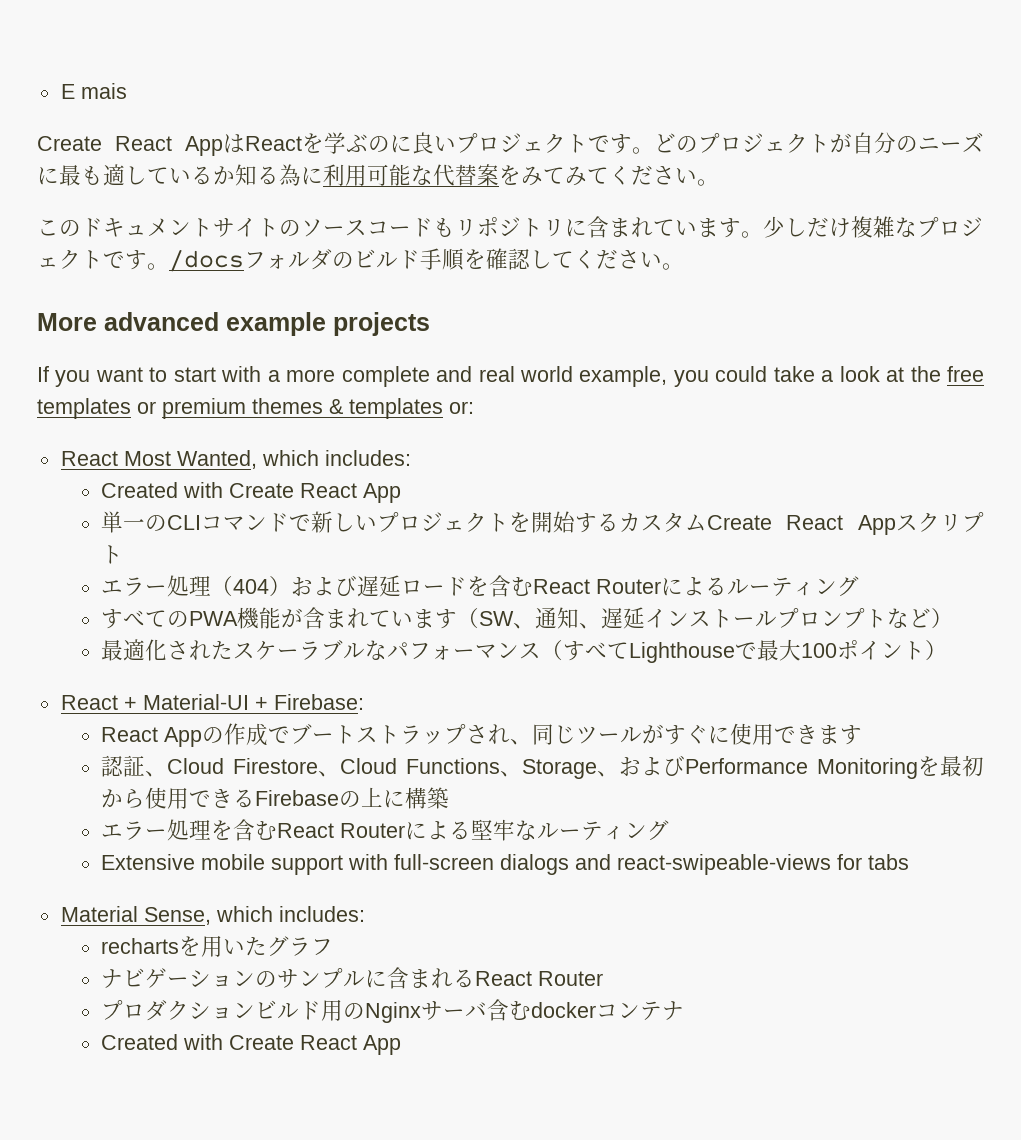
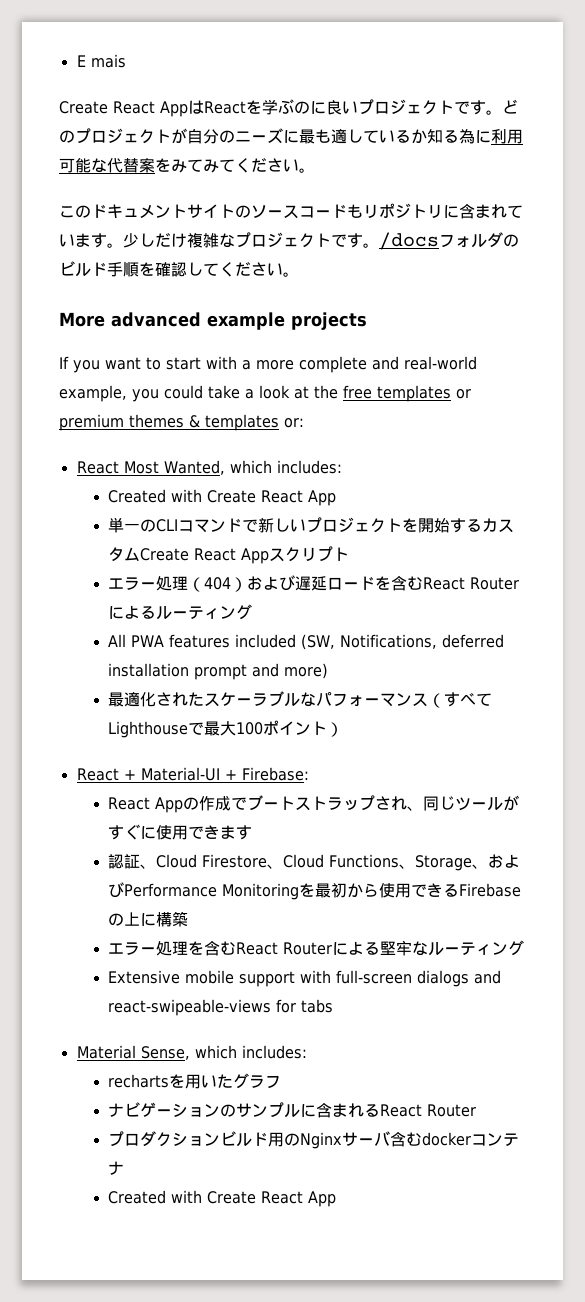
[478,366,573,382] real world -> [404,356,477,370] real-world
[100,607,953,629] すべてのPWA機能が含まれています（SW、通知、遅延インストールプロンプトなど） -> [108,634,505,650] [108,663,329,680] All PWA features included (SW, Notifications, deferred installation prompt and more)

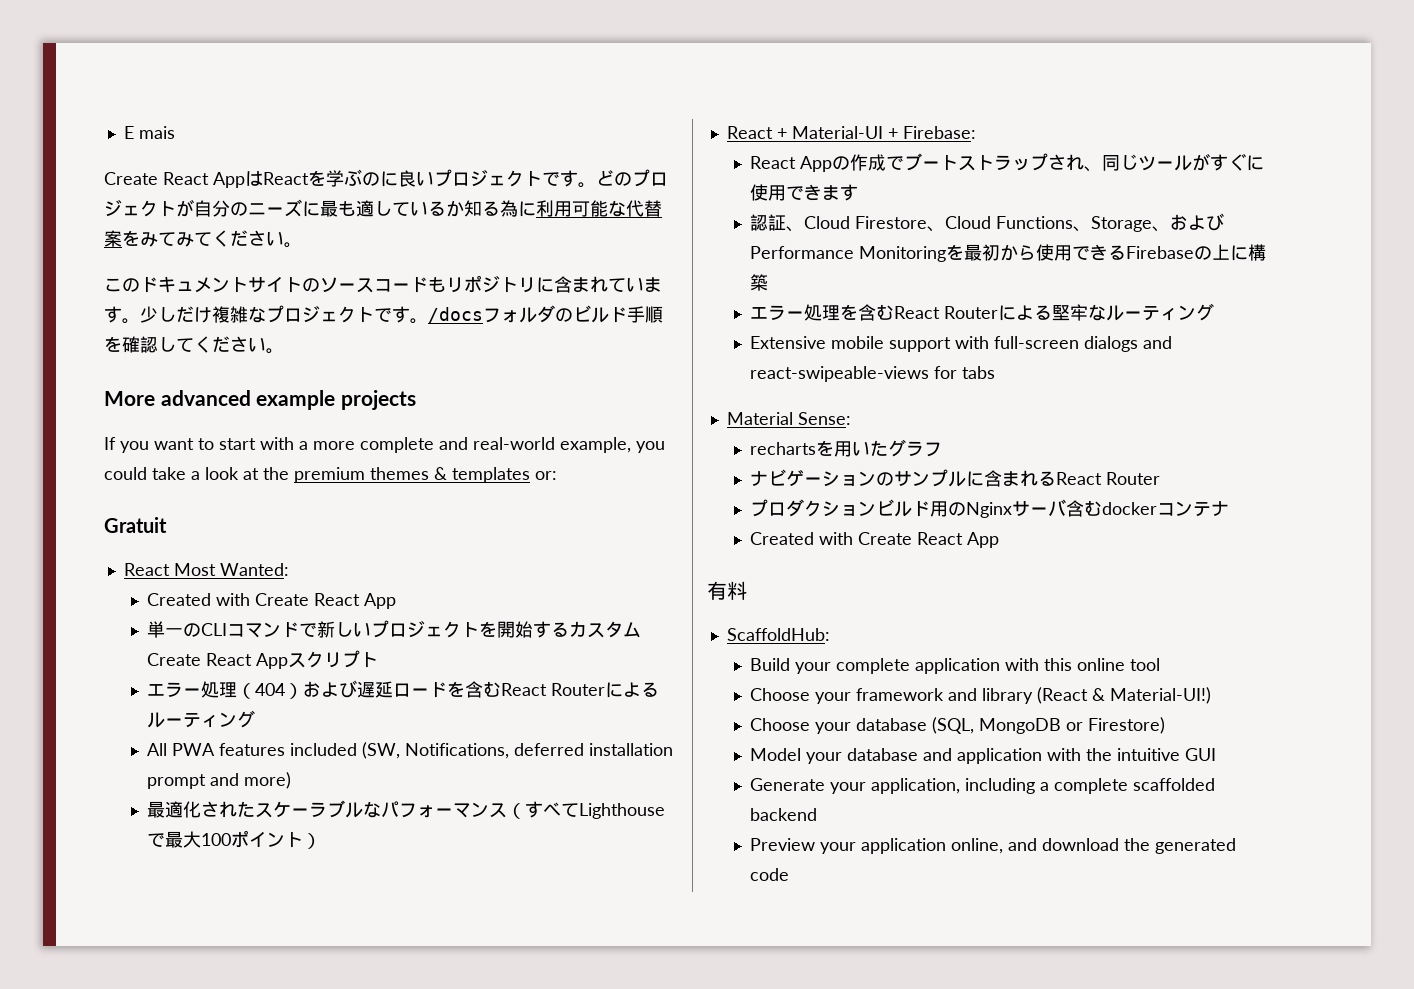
[343,385,471,402] free templates or -> (289, 473) none
(304, 423) none -> [104,517,167,533] // Gratuit
[163,460,342,475] Wanted, which includes: -> [219,563,289,576] Wanted:
[140,1045,307,1060] Sense, which includes: -> [797,412,851,425] Sense:
(337, 1199) none -> [707,581,747,600] [726,628,830,641] [749,658,1160,674] [749,687,1211,704] [749,717,1165,734] [749,748,1216,764] [749,778,1215,794] [749,808,817,821] [749,838,1236,854] [749,868,789,881] // 有料 // ScaffoldHub: // Build your complete application with this online tool // Choose your framework and library (React & Material-UI!) // Choose your database (SQL, MongoDB or Firestore) // Model your database and application with the intuitive GUI // Generate your application, including a complete scaffolded backend // Preview your application online, and download the generated code

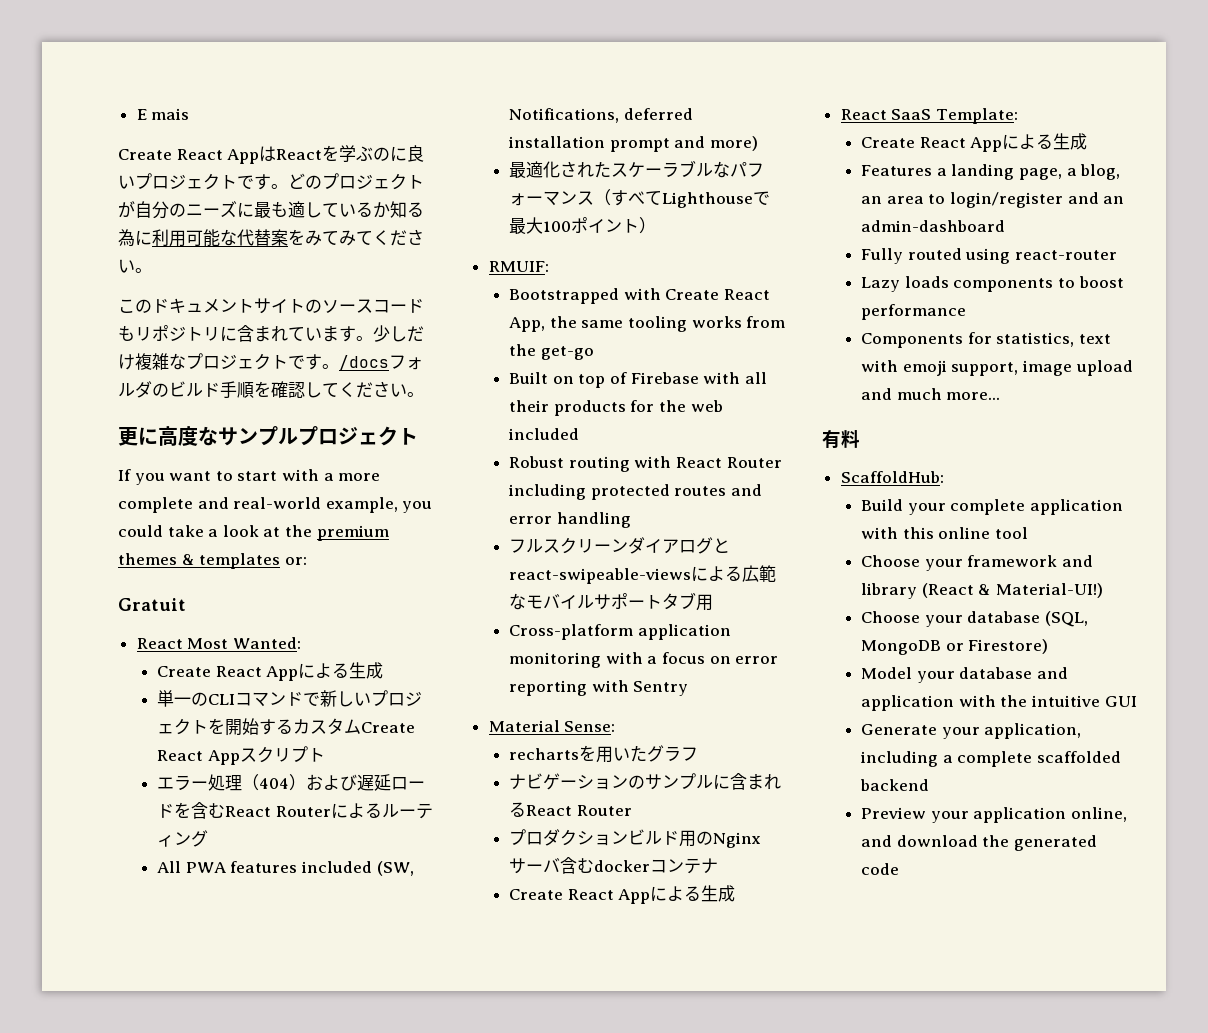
[104,390,417,410] More advanced example projects -> [118,426,418,446] 更に高度なサンプルプロジェクト
[146,593,396,609] Created with Create React App -> [157,662,384,681] Create React Appによる生成
[726,126,976,139] [749,153,1264,172] [749,184,858,201] [749,213,1224,232] [749,244,1266,262] [749,274,768,291] [749,303,1214,321] [749,336,1172,352] [749,366,995,382] React + Material-UI + Firebase: // React Appの作成でブートストラップされ、同じツールがすぐに使用できます // 認証、Cloud Firestore、Cloud Functions、Storage、およびPerformance Monitoringを最初から使用できるFirebaseの上に構築 // エラー処理を含むReact Routerによる堅牢なルーティング // Extensive mobile support with full-screen dialogs and react-swipeable-views for tabs -> [488,261,549,272] [509,288,770,304] [509,316,786,332] [509,344,594,360] [509,372,767,388] [509,400,723,416] [508,428,580,440] [509,456,782,472] [508,484,762,500] [509,512,631,528] [509,537,731,554] [509,565,777,584] [509,592,714,611] [509,624,731,640] [509,652,779,668] [509,680,689,696] RMUIF: // Bootstrapped with Create React App, the same tooling works from the get-go // Built on top of Firebase with all their products for the web included // Robust routing with React Router including protected routes and error handling // フルスクリーンダイアログとreact-swipeable-viewsによる広範なモバイルサポートタブ用 // Cross-platform application monitoring with a focus on error reporting with Sentry
[749,532,999,548] Created with Create React App -> [509,885,736,904] [840,108,1018,124] [861,133,1088,152] [861,164,1121,180] [861,192,1125,208] [861,220,1006,232] [861,248,1117,264] [861,276,1124,292] [861,304,967,320] [861,332,1111,348] [861,360,1133,376] [861,388,1001,400] Create React Appによる生成 // React SaaS Template: // Create React Appによる生成 // Features a landing page, a blog, an area to login/register and an admin-dashboard // Fully routed using react-router // Lazy loads components to boost performance // Components for statistics, text with emoji support, image upload and much more...

